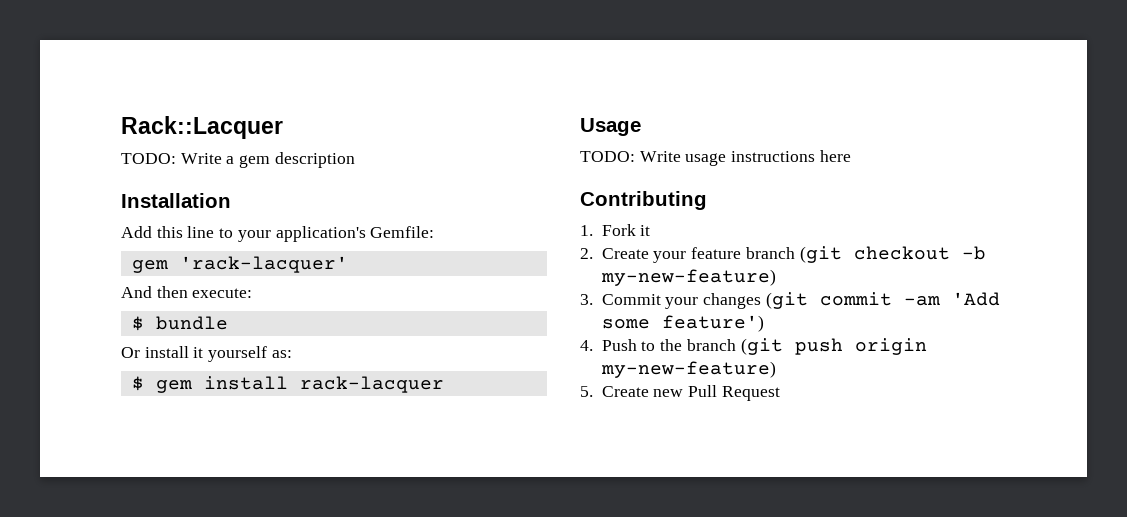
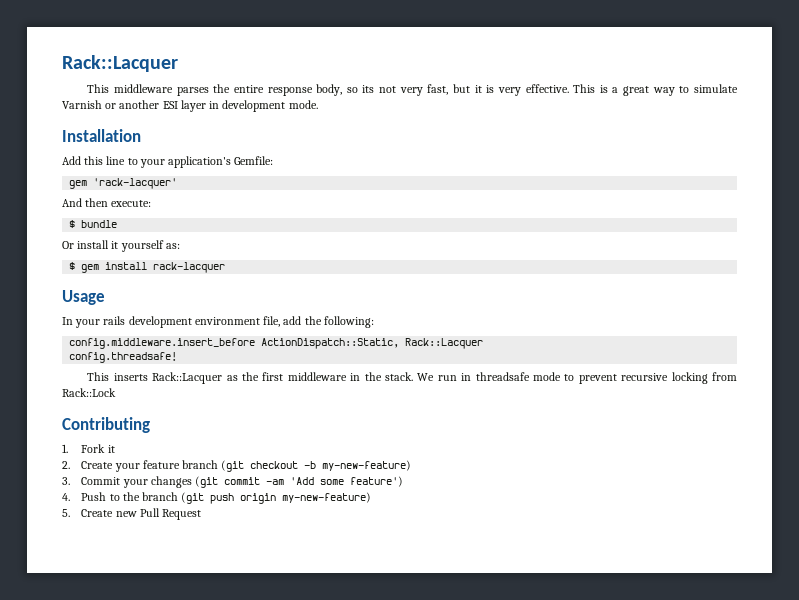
[121,116,283,139] [121,152,355,168] Rack::Lacquer // TODO: Write a gem description -> [62,55,178,72] [87,84,739,96] [62,100,318,112] Rack::Lacquer // This middleware parses the entire response body, so its not very fast, but it is very effective. This is a great way to simulate Varnish or another ESI layer in development mode.
[580,150,851,166] TODO: Write usage instructions here -> [62,316,374,328] [69,338,484,349] [69,352,178,363] [87,372,738,384] [62,388,116,397] In your rails development environment file, add the following: // config.middleware.insert_before ActionDispatch::Static, Rack::Lacquer // config.threadsafe! // This inserts Rack::Lacquer as the first middleware in the stack. We run in threadsafe mode to prevent recursive locking from Rack::Lock

